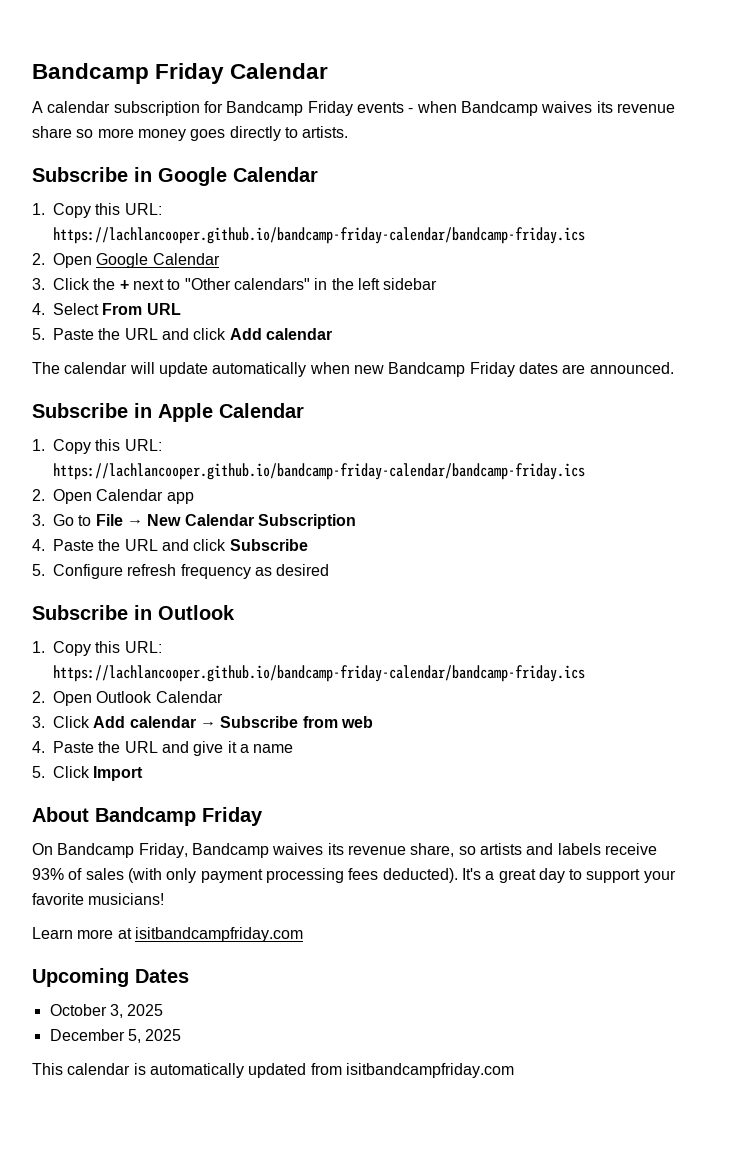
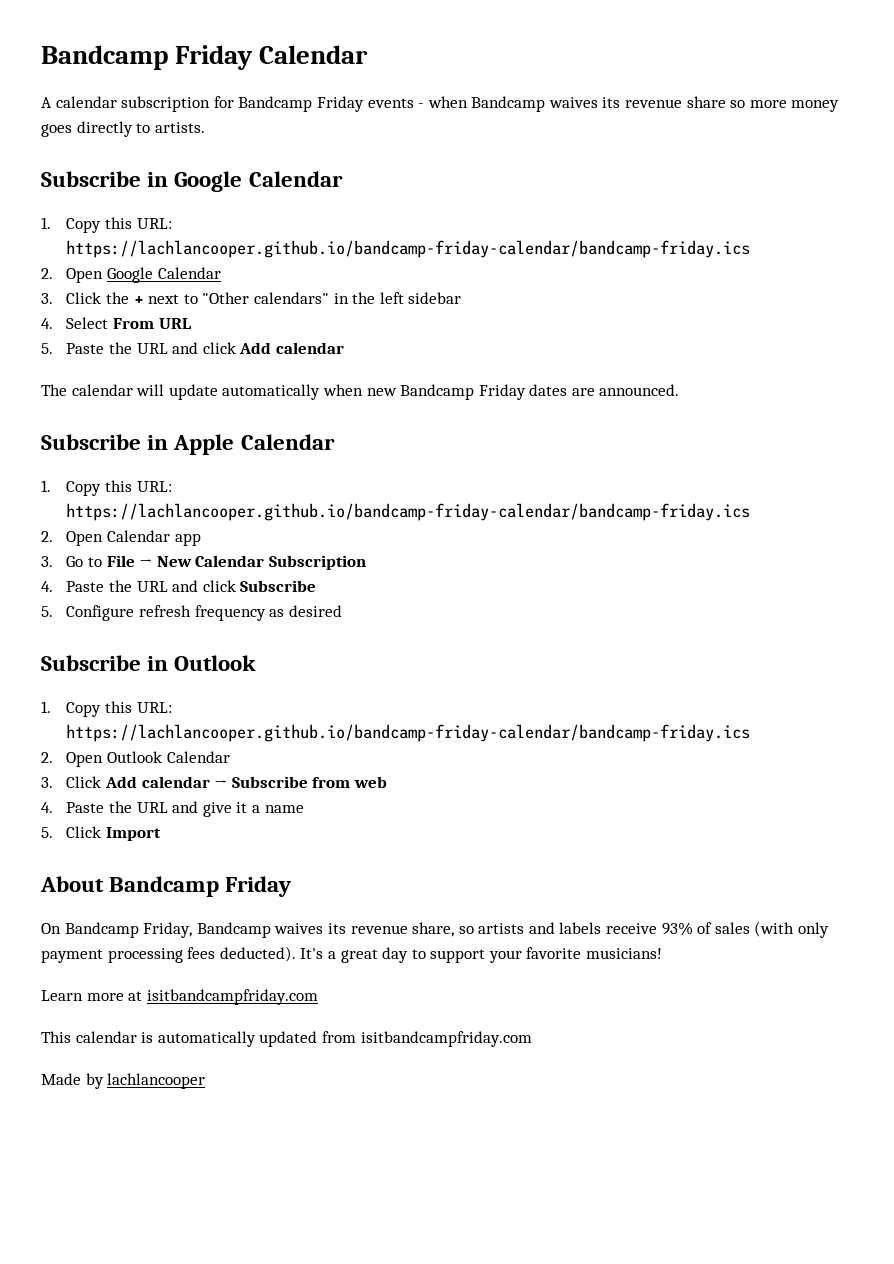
[32,968,189,987] [49,1004,164,1018] [49,1029,182,1043] // Upcoming Dates // October 3, 2025 // December 5, 2025 -> (318, 997) none
(514, 1070) none -> [41,1073,206,1089] // Made by lachlancooper

